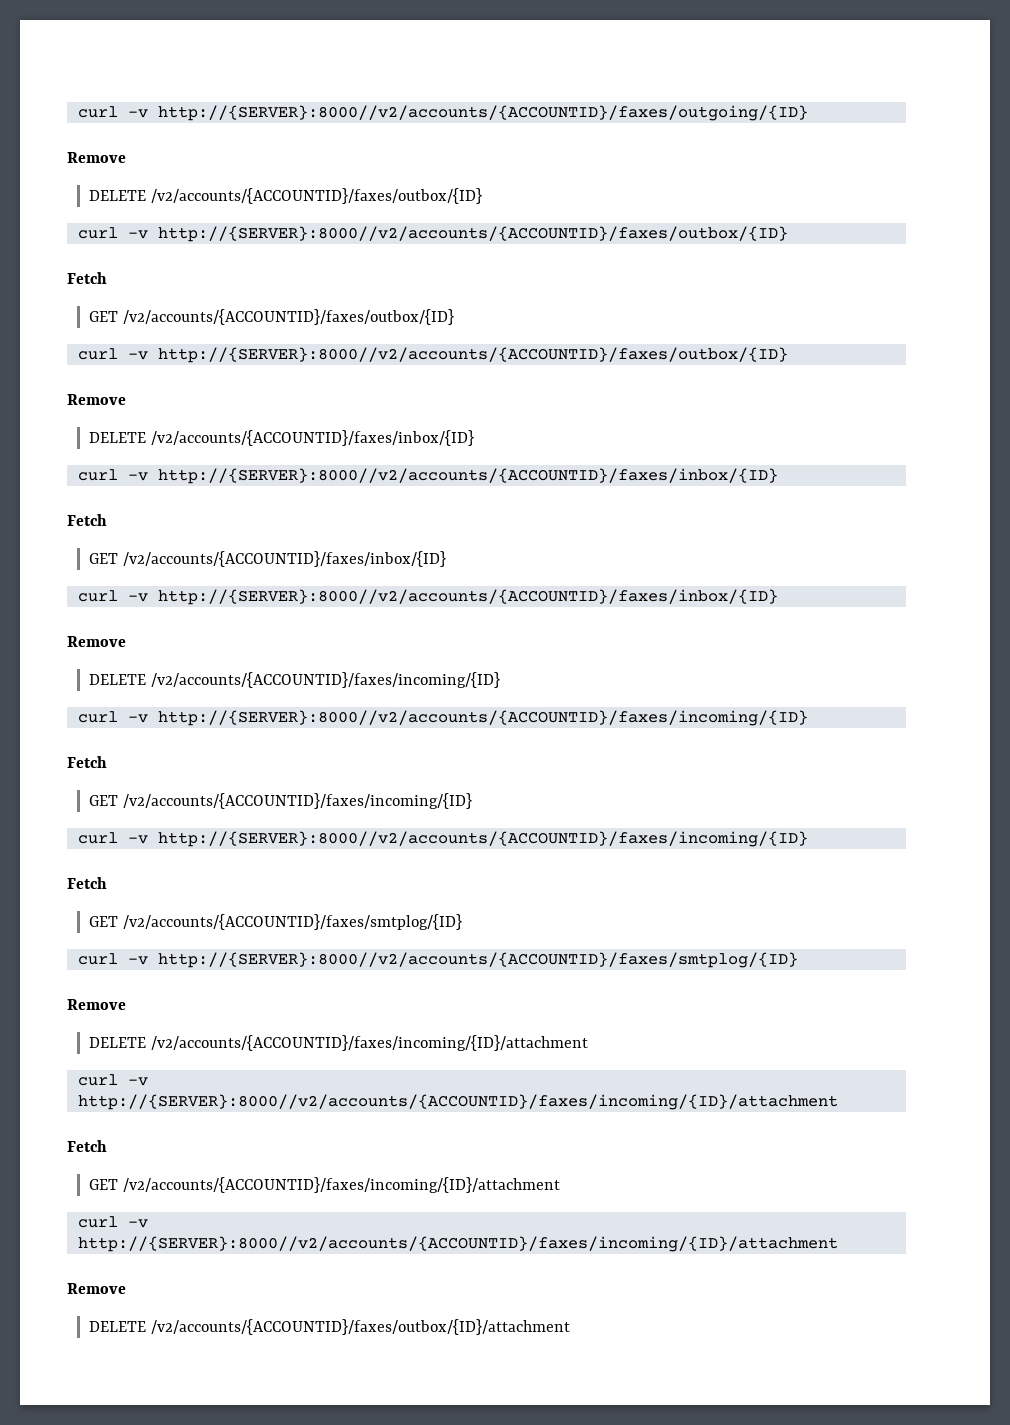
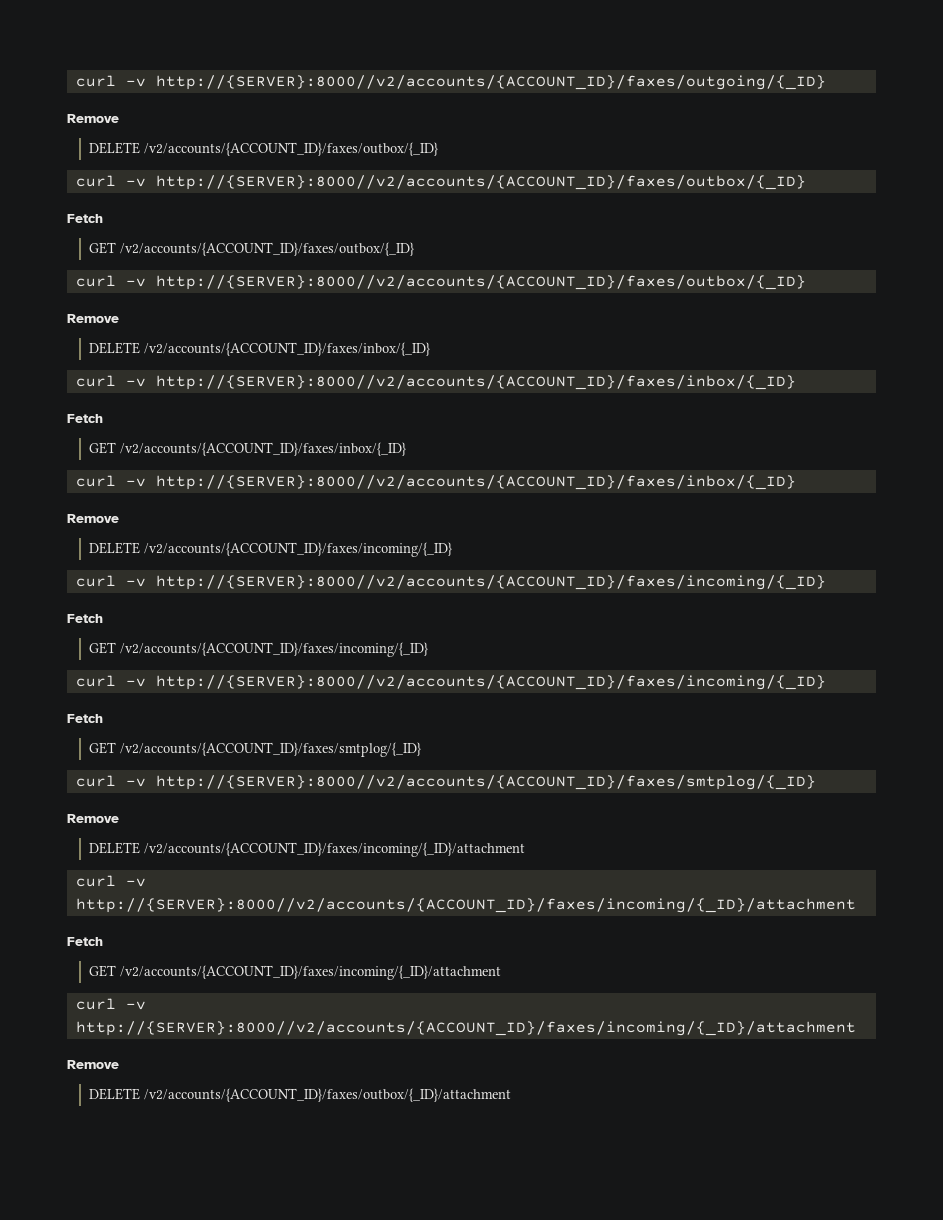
[77,105,808,121] [67,152,126,163] [89,188,482,204] [77,226,788,242] [67,272,107,284] [89,309,454,325] [77,347,788,363] [67,394,126,405] [89,430,474,446] [77,468,778,484] [67,514,107,526] [89,551,446,567] [77,589,778,605] [67,636,126,647] [89,672,500,688] [77,710,808,726] [67,756,107,768] [89,793,472,809] [77,831,808,847] [67,877,107,889] [89,914,462,930] [77,952,798,968] [67,999,126,1010] [89,1035,588,1051] [77,1074,148,1086] [77,1094,838,1110] [67,1140,107,1152] [89,1177,560,1193] [77,1216,148,1228] [77,1236,838,1252] [67,1283,126,1294] [89,1319,570,1335] curl -v http://{SERVER}:8000//v2/accounts/{ACCOUNTID}/faxes/outgoing/{ID} // Remove // DELETE /v2/accounts/{ACCOUNTID}/faxes/outbox/{ID} // curl -v http://{SERVER}:8000//v2/accounts/{ACCOUNTID}/faxes/outbox/{ID} // Fetch // GET /v2/accounts/{ACCOUNTID}/faxes/outbox/{ID} // curl -v http://{SERVER}:8000//v2/accounts/{ACCOUNTID}/faxes/outbox/{ID} // Remove // DELETE /v2/accounts/{ACCOUNTID}/faxes/inbox/{ID} // curl -v http://{SERVER}:8000//v2/accounts/{ACCOUNTID}/faxes/inbox/{ID} // Fetch // GET /v2/accounts/{ACCOUNTID}/faxes/inbox/{ID} // curl -v http://{SERVER}:8000//v2/accounts/{ACCOUNTID}/faxes/inbox/{ID} // Remove // DELETE /v2/accounts/{ACCOUNTID}/faxes/incoming/{ID} // curl -v http://{SERVER}:8000//v2/accounts/{ACCOUNTID}/faxes/incoming/{ID} // Fetch // GET /v2/accounts/{ACCOUNTID}/faxes/incoming/{ID} // curl -v http://{SERVER}:8000//v2/accounts/{ACCOUNTID}/faxes/incoming/{ID} // Fetch // GET /v2/accounts/{ACCOUNTID}/faxes/smtplog/{ID} // curl -v http://{SERVER}:8000//v2/accounts/{ACCOUNTID}/faxes/smtplog/{ID} // Remove // DELETE /v2/accounts/{ACCOUNTID}/faxes/incoming/{ID}/attachment // curl -v http://{SERVER}:8000//v2/accounts/{ACCOUNTID}/faxes/incoming/{ID}/attachment // Fetch // GET /v2/accounts/{ACCOUNTID}/faxes/incoming/{ID}/attachment // curl -v http://{SERVER}:8000//v2/accounts/{ACCOUNTID}/faxes/incoming/{ID}/attachment // Remove // DELETE /v2/accounts/{ACCOUNTID}/faxes/outbox/{ID}/attachment -> [75,75,826,90] [67,114,119,123] [88,142,438,156] [75,175,806,190] [67,214,103,223] [88,242,414,256] [75,275,806,290] [67,314,119,323] [88,342,430,356] [75,375,796,390] [67,414,103,423] [88,442,406,456] [75,475,796,490] [67,514,119,523] [88,542,452,557] [75,575,826,590] [67,614,103,623] [88,642,428,657] [75,675,826,690] [67,714,103,723] [88,742,421,757] [75,775,816,790] [67,814,119,823] [88,842,525,857] [75,875,146,887] [75,898,856,913] [67,937,103,946] [88,965,501,980] [75,998,146,1010] [75,1021,856,1036] [67,1060,119,1069] [88,1088,511,1102] curl -v http://{SERVER}:8000//v2/accounts/{ACCOUNT_ID}/faxes/outgoing/{_ID} // Remove // DELETE /v2/accounts/{ACCOUNT_ID}/faxes/outbox/{_ID} // curl -v http://{SERVER}:8000//v2/accounts/{ACCOUNT_ID}/faxes/outbox/{_ID} // Fetch // GET /v2/accounts/{ACCOUNT_ID}/faxes/outbox/{_ID} // curl -v http://{SERVER}:8000//v2/accounts/{ACCOUNT_ID}/faxes/outbox/{_ID} // Remove // DELETE /v2/accounts/{ACCOUNT_ID}/faxes/inbox/{_ID} // curl -v http://{SERVER}:8000//v2/accounts/{ACCOUNT_ID}/faxes/inbox/{_ID} // Fetch // GET /v2/accounts/{ACCOUNT_ID}/faxes/inbox/{_ID} // curl -v http://{SERVER}:8000//v2/accounts/{ACCOUNT_ID}/faxes/inbox/{_ID} // Remove // DELETE /v2/accounts/{ACCOUNT_ID}/faxes/incoming/{_ID} // curl -v http://{SERVER}:8000//v2/accounts/{ACCOUNT_ID}/faxes/incoming/{_ID} // Fetch // GET /v2/accounts/{ACCOUNT_ID}/faxes/incoming/{_ID} // curl -v http://{SERVER}:8000//v2/accounts/{ACCOUNT_ID}/faxes/incoming/{_ID} // Fetch // GET /v2/accounts/{ACCOUNT_ID}/faxes/smtplog/{_ID} // curl -v http://{SERVER}:8000//v2/accounts/{ACCOUNT_ID}/faxes/smtplog/{_ID} // Remove // DELETE /v2/accounts/{ACCOUNT_ID}/faxes/incoming/{_ID}/attachment // curl -v http://{SERVER}:8000//v2/accounts/{ACCOUNT_ID}/faxes/incoming/{_ID}/attachment // Fetch // GET /v2/accounts/{ACCOUNT_ID}/faxes/incoming/{_ID}/attachment // curl -v http://{SERVER}:8000//v2/accounts/{ACCOUNT_ID}/faxes/incoming/{_ID}/attachment // Remove // DELETE /v2/accounts/{ACCOUNT_ID}/faxes/outbox/{_ID}/attachment

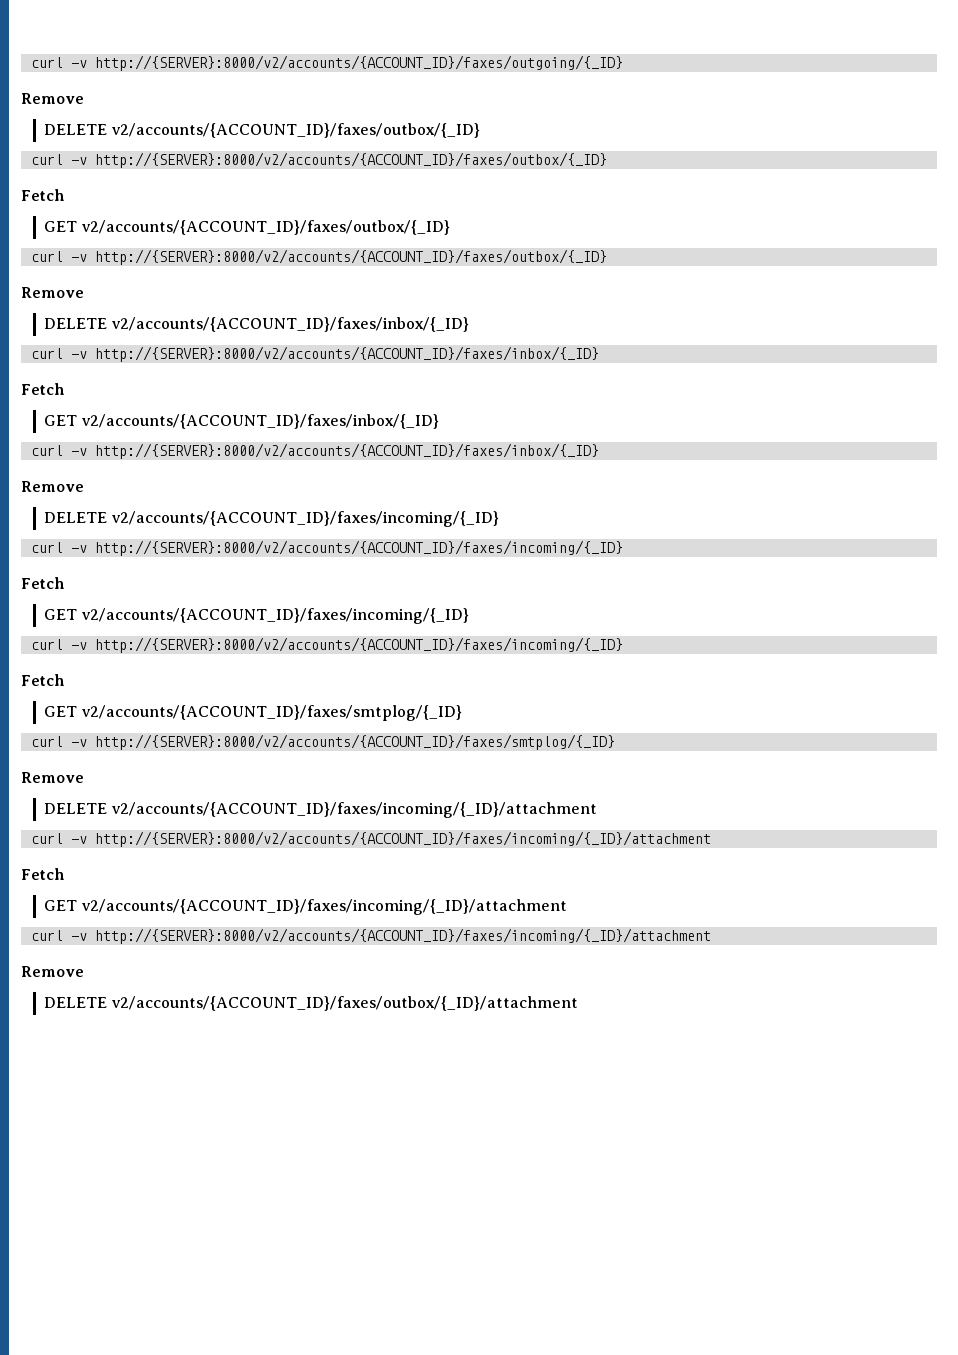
[75,75,826,90] [67,114,119,123] [88,142,438,156] [75,175,806,190] [67,214,103,223] [88,242,414,256] [75,275,806,290] [67,314,119,323] [88,342,430,356] [75,375,796,390] [67,414,103,423] [88,442,406,456] [75,475,796,490] [67,514,119,523] [88,542,452,557] [75,575,826,590] [67,614,103,623] [88,642,428,657] [75,675,826,690] [67,714,103,723] [88,742,421,757] [75,775,816,790] [67,814,119,823] [88,842,525,857] [75,875,146,887] [75,898,856,913] [67,937,103,946] [88,965,501,980] [75,998,146,1010] [75,1021,856,1036] [67,1060,119,1069] [88,1088,511,1102] curl -v http://{SERVER}:8000//v2/accounts/{ACCOUNT_ID}/faxes/outgoing/{_ID} // Remove // DELETE /v2/accounts/{ACCOUNT_ID}/faxes/outbox/{_ID} // curl -v http://{SERVER}:8000//v2/accounts/{ACCOUNT_ID}/faxes/outbox/{_ID} // Fetch // GET /v2/accounts/{ACCOUNT_ID}/faxes/outbox/{_ID} // curl -v http://{SERVER}:8000//v2/accounts/{ACCOUNT_ID}/faxes/outbox/{_ID} // Remove // DELETE /v2/accounts/{ACCOUNT_ID}/faxes/inbox/{_ID} // curl -v http://{SERVER}:8000//v2/accounts/{ACCOUNT_ID}/faxes/inbox/{_ID} // Fetch // GET /v2/accounts/{ACCOUNT_ID}/faxes/inbox/{_ID} // curl -v http://{SERVER}:8000//v2/accounts/{ACCOUNT_ID}/faxes/inbox/{_ID} // Remove // DELETE /v2/accounts/{ACCOUNT_ID}/faxes/incoming/{_ID} // curl -v http://{SERVER}:8000//v2/accounts/{ACCOUNT_ID}/faxes/incoming/{_ID} // Fetch // GET /v2/accounts/{ACCOUNT_ID}/faxes/incoming/{_ID} // curl -v http://{SERVER}:8000//v2/accounts/{ACCOUNT_ID}/faxes/incoming/{_ID} // Fetch // GET /v2/accounts/{ACCOUNT_ID}/faxes/smtplog/{_ID} // curl -v http://{SERVER}:8000//v2/accounts/{ACCOUNT_ID}/faxes/smtplog/{_ID} // Remove // DELETE /v2/accounts/{ACCOUNT_ID}/faxes/incoming/{_ID}/attachment // curl -v http://{SERVER}:8000//v2/accounts/{ACCOUNT_ID}/faxes/incoming/{_ID}/attachment // Fetch // GET /v2/accounts/{ACCOUNT_ID}/faxes/incoming/{_ID}/attachment // curl -v http://{SERVER}:8000//v2/accounts/{ACCOUNT_ID}/faxes/incoming/{_ID}/attachment // Remove // DELETE /v2/accounts/{ACCOUNT_ID}/faxes/outbox/{_ID}/attachment -> [30,55,623,71] [21,93,84,104] [44,123,480,138] [30,152,607,168] [21,189,64,201] [44,220,450,235] [30,249,607,265] [21,287,84,298] [44,317,469,332] [30,346,599,362] [21,383,64,395] [44,414,439,429] [30,443,599,459] [21,481,84,492] [44,511,499,527] [30,540,623,556] [21,577,64,589] [44,608,469,624] [30,637,623,653] [21,674,64,686] [44,705,462,721] [30,734,615,750] [21,772,84,783] [44,802,597,818] [30,831,711,847] [21,868,64,880] [44,899,567,915] [30,928,711,944] [21,966,84,977] [44,996,578,1011] curl -v http://{SERVER}:8000/v2/accounts/{ACCOUNT_ID}/faxes/outgoing/{_ID} // Remove // DELETE v2/accounts/{ACCOUNT_ID}/faxes/outbox/{_ID} // curl -v http://{SERVER}:8000/v2/accounts/{ACCOUNT_ID}/faxes/outbox/{_ID} // Fetch // GET v2/accounts/{ACCOUNT_ID}/faxes/outbox/{_ID} // curl -v http://{SERVER}:8000/v2/accounts/{ACCOUNT_ID}/faxes/outbox/{_ID} // Remove // DELETE v2/accounts/{ACCOUNT_ID}/faxes/inbox/{_ID} // curl -v http://{SERVER}:8000/v2/accounts/{ACCOUNT_ID}/faxes/inbox/{_ID} // Fetch // GET v2/accounts/{ACCOUNT_ID}/faxes/inbox/{_ID} // curl -v http://{SERVER}:8000/v2/accounts/{ACCOUNT_ID}/faxes/inbox/{_ID} // Remove // DELETE v2/accounts/{ACCOUNT_ID}/faxes/incoming/{_ID} // curl -v http://{SERVER}:8000/v2/accounts/{ACCOUNT_ID}/faxes/incoming/{_ID} // Fetch // GET v2/accounts/{ACCOUNT_ID}/faxes/incoming/{_ID} // curl -v http://{SERVER}:8000/v2/accounts/{ACCOUNT_ID}/faxes/incoming/{_ID} // Fetch // GET v2/accounts/{ACCOUNT_ID}/faxes/smtplog/{_ID} // curl -v http://{SERVER}:8000/v2/accounts/{ACCOUNT_ID}/faxes/smtplog/{_ID} // Remove // DELETE v2/accounts/{ACCOUNT_ID}/faxes/incoming/{_ID}/attachment // curl -v http://{SERVER}:8000/v2/accounts/{ACCOUNT_ID}/faxes/incoming/{_ID}/attachment // Fetch // GET v2/accounts/{ACCOUNT_ID}/faxes/incoming/{_ID}/attachment // curl -v http://{SERVER}:8000/v2/accounts/{ACCOUNT_ID}/faxes/incoming/{_ID}/attachment // Remove // DELETE v2/accounts/{ACCOUNT_ID}/faxes/outbox/{_ID}/attachment

